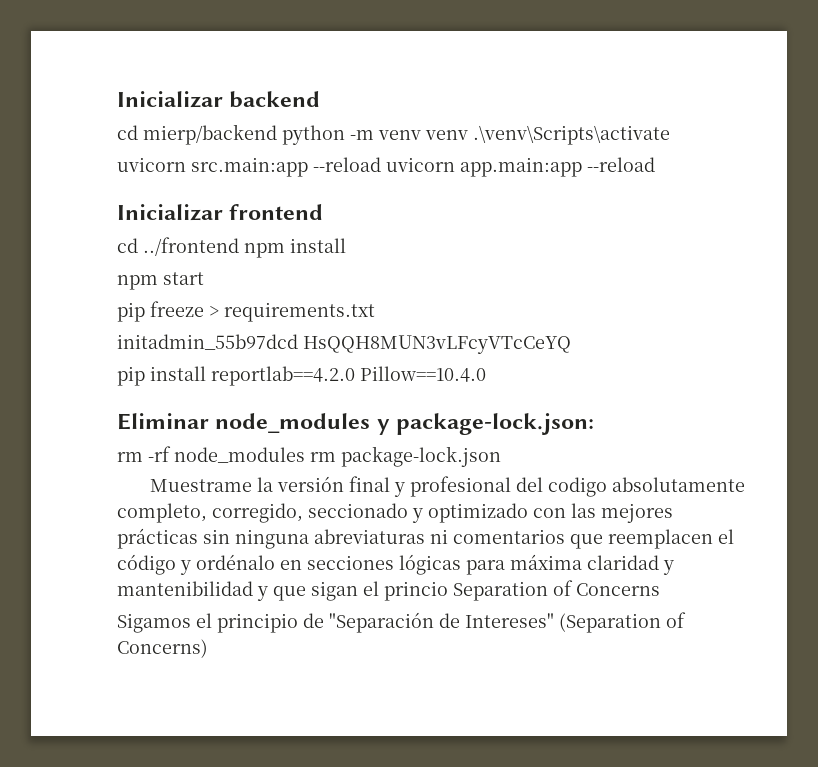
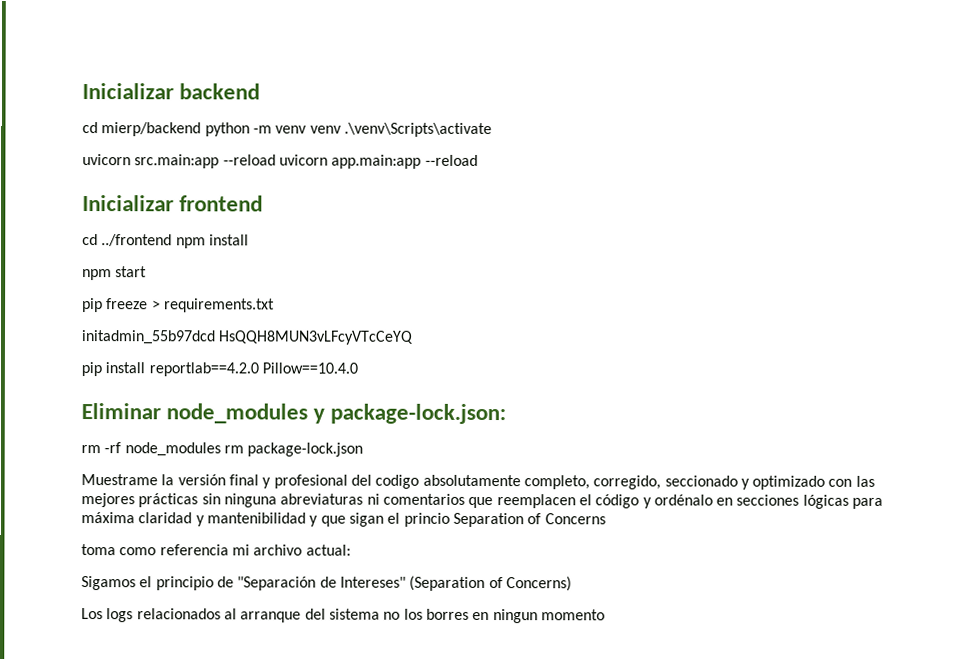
(660, 589) none -> [81,544,351,556] // toma como referencia mi archivo actual:
(208, 648) none -> [81,608,605,624] // Los logs relacionados al arranque del sistema no los borres en ningun momento

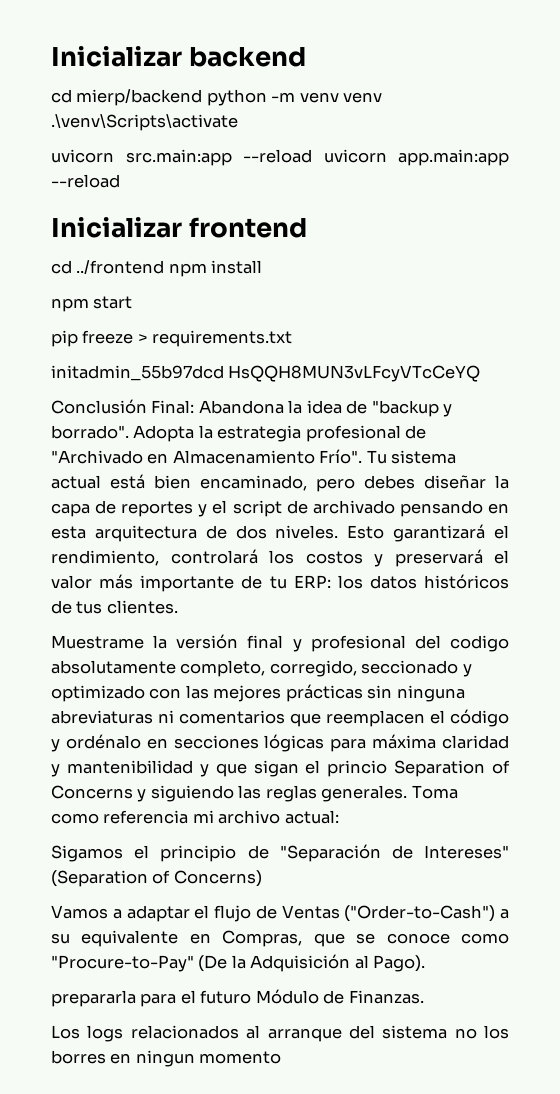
[81,362,358,377] [81,403,507,425] [81,442,364,457] pip install reportlab==4.2.0 Pillow==10.4.0 // Eliminar node_modules y package-lock.json: // rm -rf node_modules rm package-lock.json -> [51,399,453,417] [51,425,427,442] [51,449,457,464] [51,474,509,492] [51,500,509,517] [51,524,509,542] [51,549,509,567] [51,574,509,592] [51,600,178,614] Conclusión Final: Abandona la idea de "backup y borrado". Adopta la estrategia profesional de "Archivado en Almacenamiento Frío". Tu sistema actual está bien encaminado, pero debes diseñar la capa de reportes y el script de archivado pensando en esta arquitectura de dos niveles. Esto garantizará el rendimiento, controlará los costos y preservará el valor más importante de tu ERP: los datos históricos de tus clientes.
[81,544,116,556] // toma -> [137,785,458,802] y siguiendo las reglas generales. Toma
(572, 584) none -> [51,905,509,922] [51,930,510,947] [51,954,426,972] [51,989,424,1007] // Vamos a adaptar el flujo de Ventas ("Order-to-Cash") a su equivalente en Compras, que se conoce como "Procure-to-Pay" (De la Adquisición al Pago). // prepararla para el futuro Módulo de Finanzas.

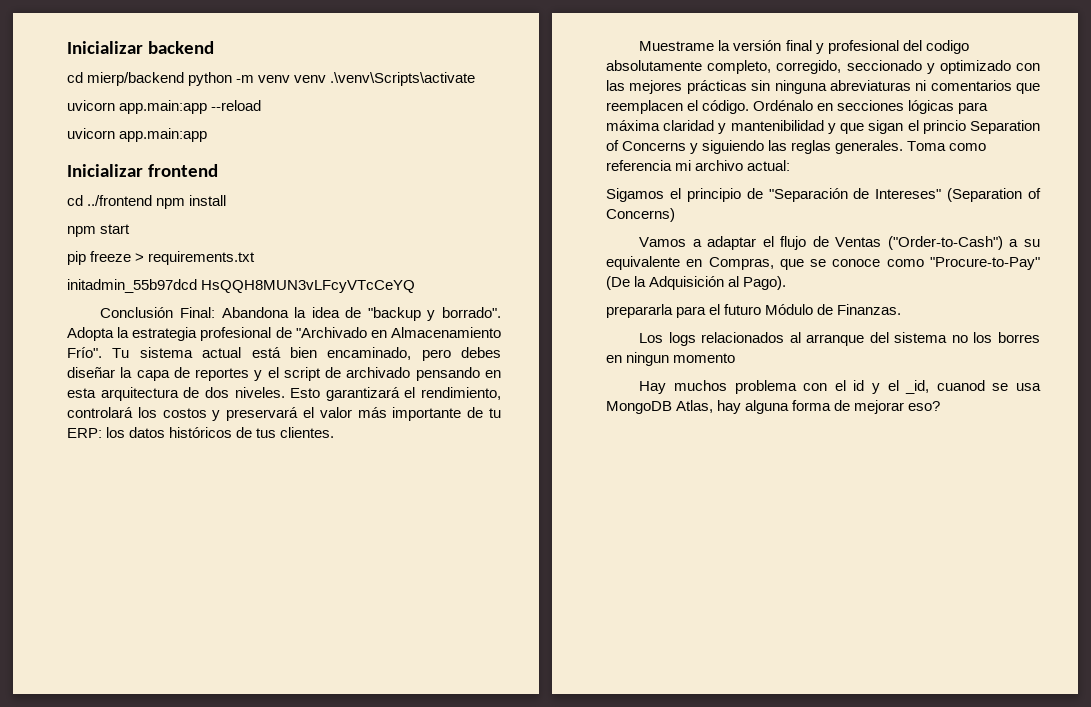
[125,149,509,166] [51,174,120,188] src.main:app --reload uvicorn app.main:app --reload -> [119,100,262,114] [67,128,208,142] app.main:app --reload // uvicorn app.main:app
[450,709,509,727] [51,734,141,752] código y ordénalo -> [702,100,814,114] código. Ordénalo
(282, 1057) none -> [639,380,1041,394] [606,400,941,414] // Hay muchos problema con el id y el _id, cuanod se usa MongoDB Atlas, hay alguna forma de mejorar eso?

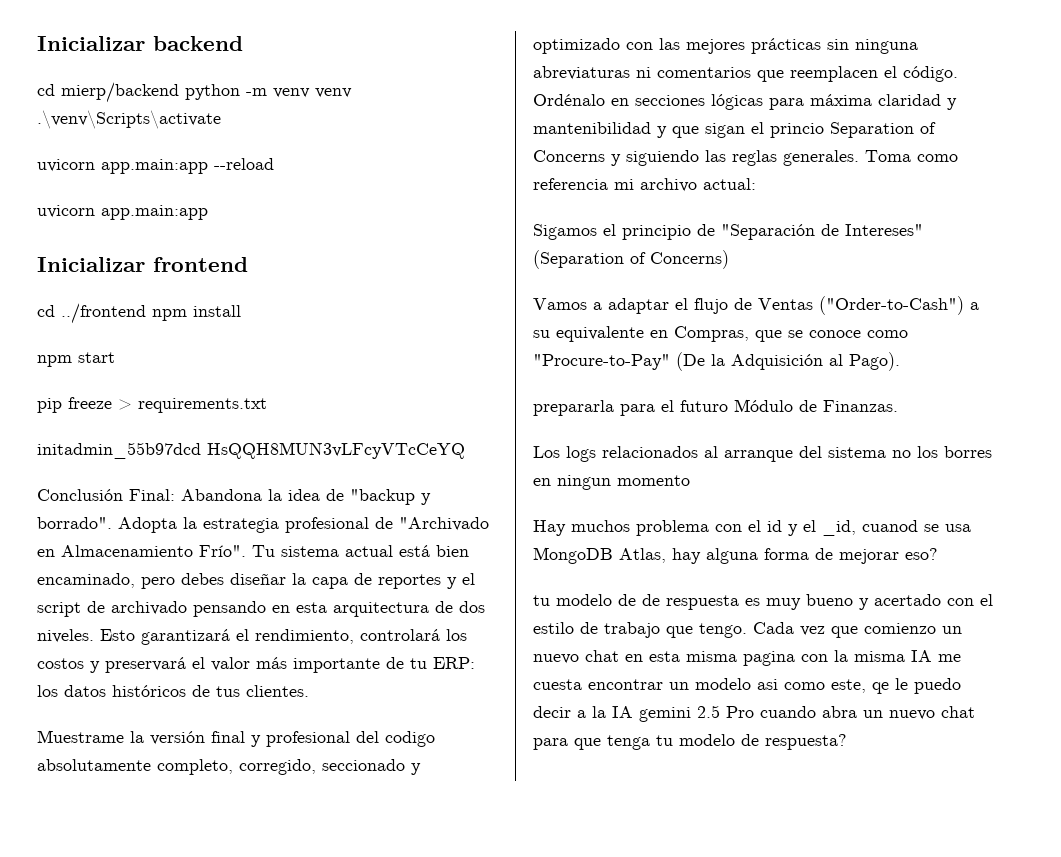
(941, 406) none -> [533,594,993,610] [533,622,962,638] [533,650,961,666] [533,678,961,694] [533,705,975,722] [533,734,847,750] // tu modelo de de respuesta es muy bueno y acertado con el estilo de trabajo que tengo. Cada vez que comienzo un nuevo chat en esta misma pagina con la misma IA me cuesta encontrar un modelo asi como este, qe le puedo decir a la IA gemini 2.5 Pro cuando abra un nuevo chat para que tenga tu modelo de respuesta?

